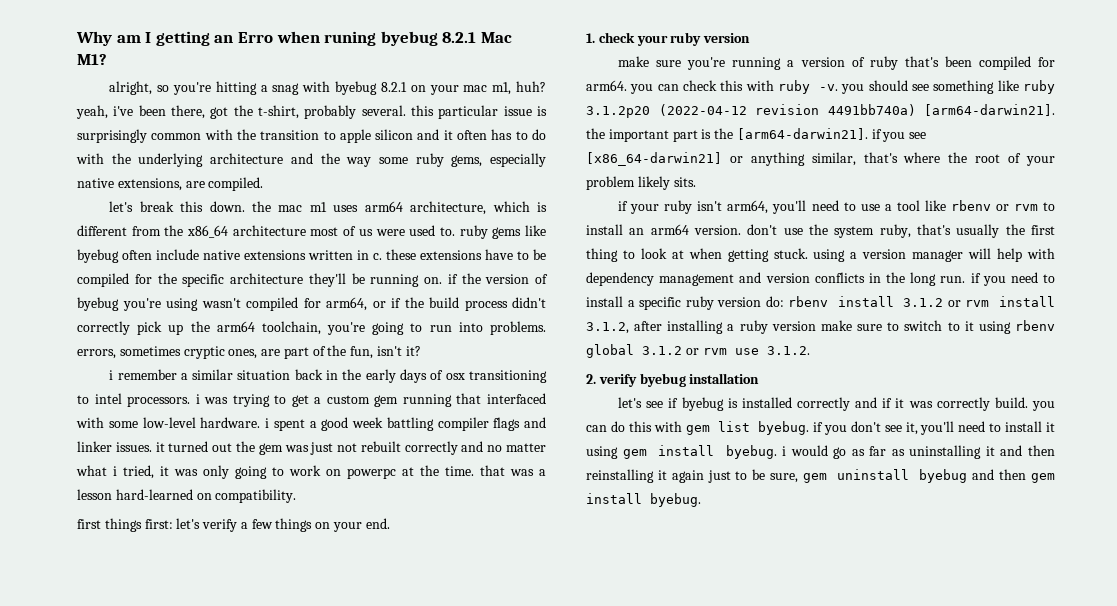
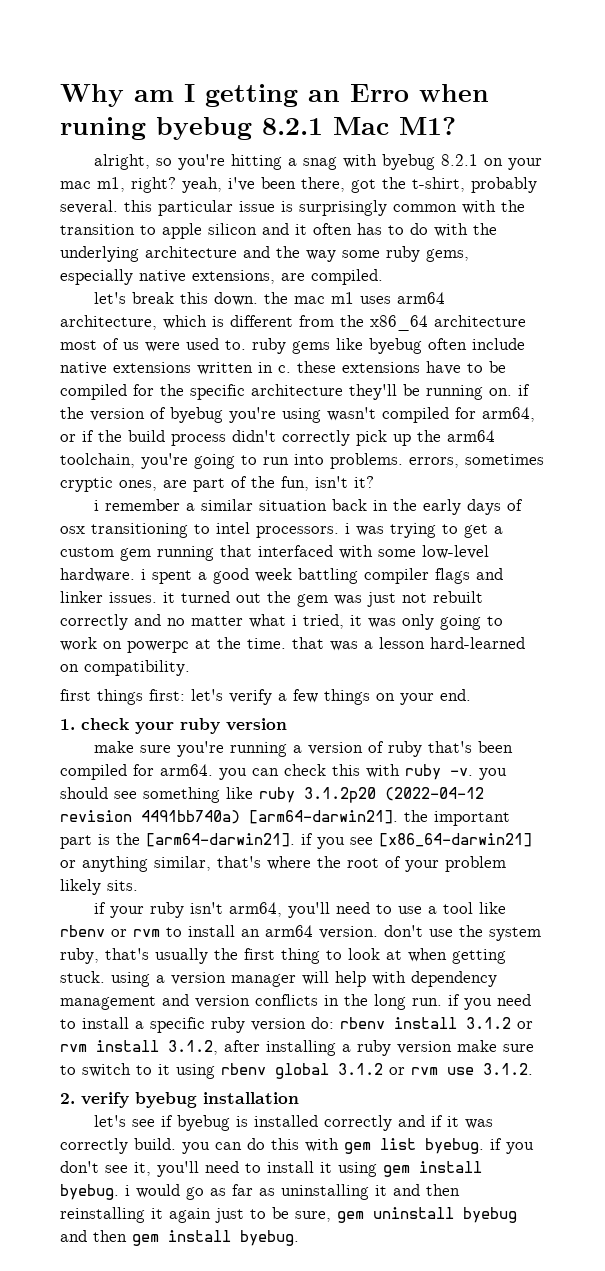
[516,81,546,92] huh? -> [131,177,176,193] right?

